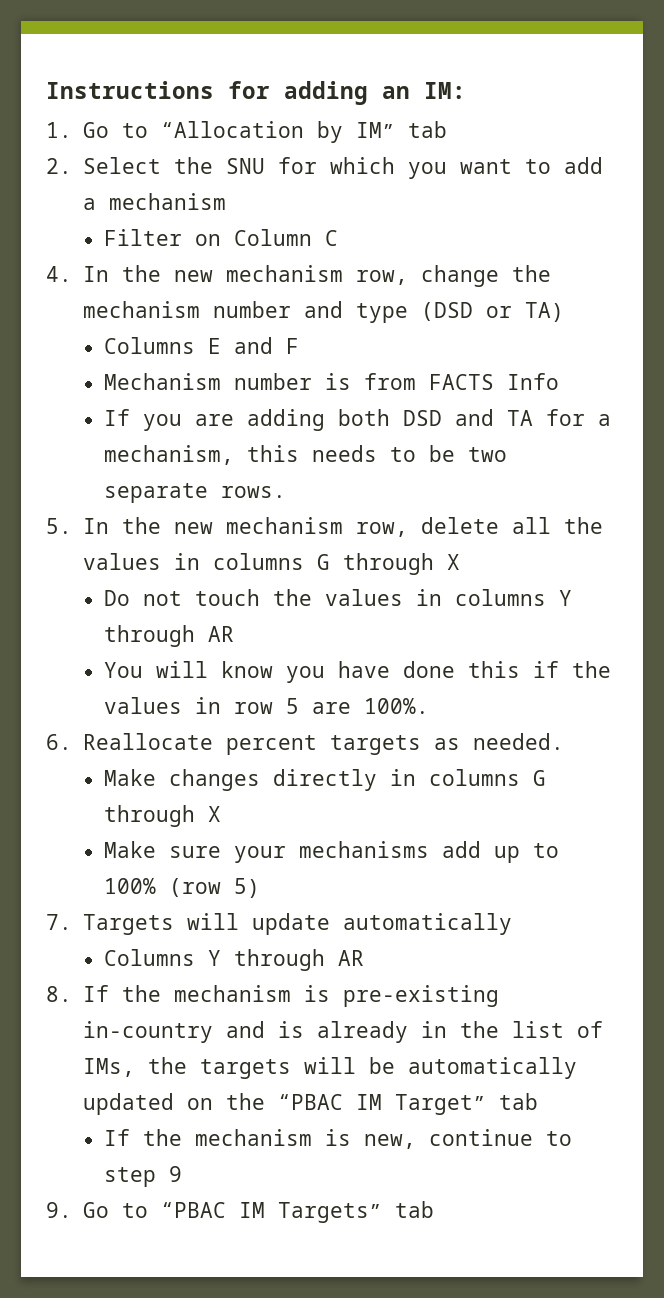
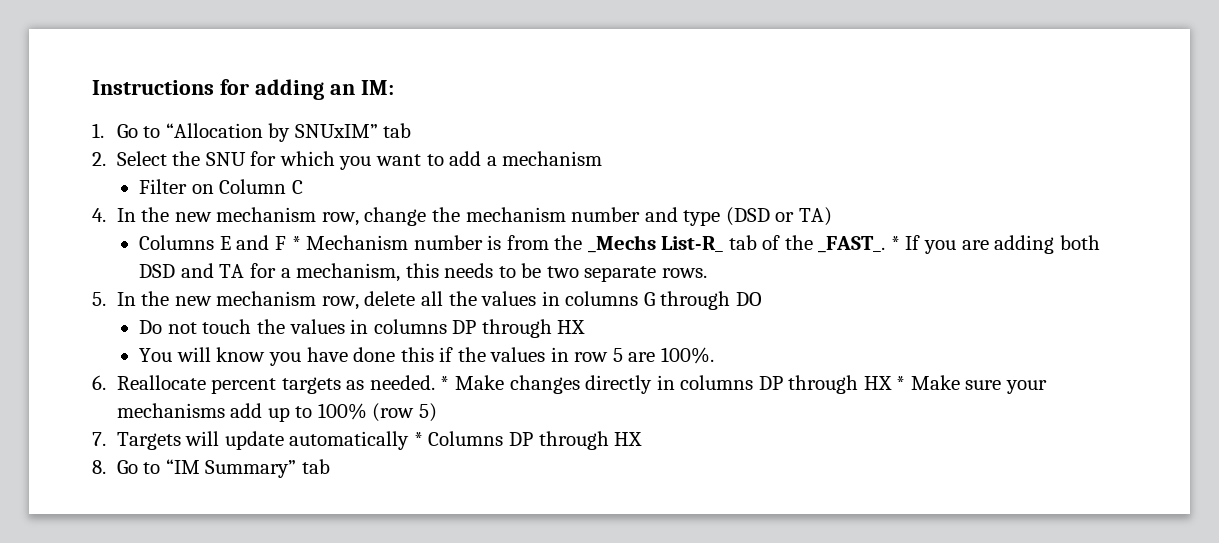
[355,122,395,138] IM” -> [294,124,378,138] SNUxIM”
(299, 346) // -> [291,236,301,250] *
[428,373,559,390] FACTS Info // -> [554,235,900,253] the _Mechs List-R_ tab of the _FAST_. *
[446,554,460,570] X -> [735,292,762,306] DO
[558,590,572,606] [103,625,234,647] Y through AR -> [452,319,586,338] DP through HX
(564, 741) // -> [440,376,450,390] *
[532,770,546,786] [103,805,221,827] G through X // -> [758,375,906,394] DP through HX *
[103,949,364,971] [46,985,499,1007] [82,1021,603,1043] [82,1057,577,1079] [82,1093,538,1115] [103,1129,572,1149] [103,1166,182,1187] [46,1202,382,1223] // Columns Y through AR // 8. If the mechanism is pre-existing in-country and is already in the list of IMs, the targets will be automatically updated on the “PBAC IM Target” tab // If the mechanism is new, continue to step 9 // 9. Go to “PBAC IM Targets” -> [413,431,643,450] [92,459,297,478] * Columns DP through HX // 8. Go to “IM Summary”

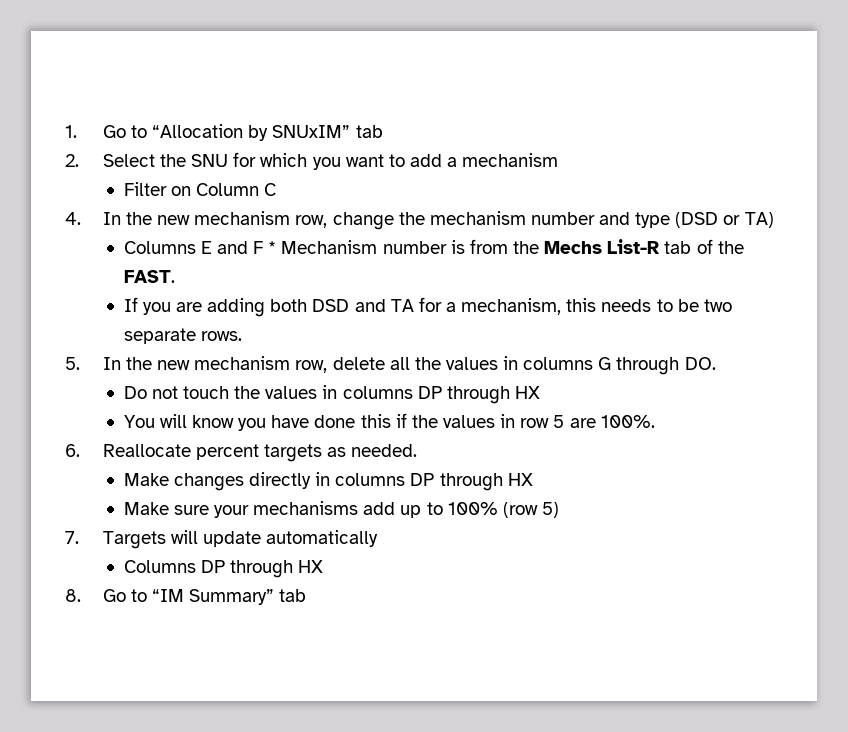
[92,79,394,100] Instructions for adding an IM: // -> (65, 131) none
[587,235,724,253] _Mechs List-R_ -> [544,239,661,254] Mechs List-R
[818,236,900,253] _FAST_. * -> [123,270,175,283] FAST. //
[735,292,762,306] DO -> [684,357,716,370] DO.
[440,376,450,390] * -> (418, 450) //
[896,376,906,390] * -> (533, 479) //
[413,432,423,446] * -> (379, 538) //

